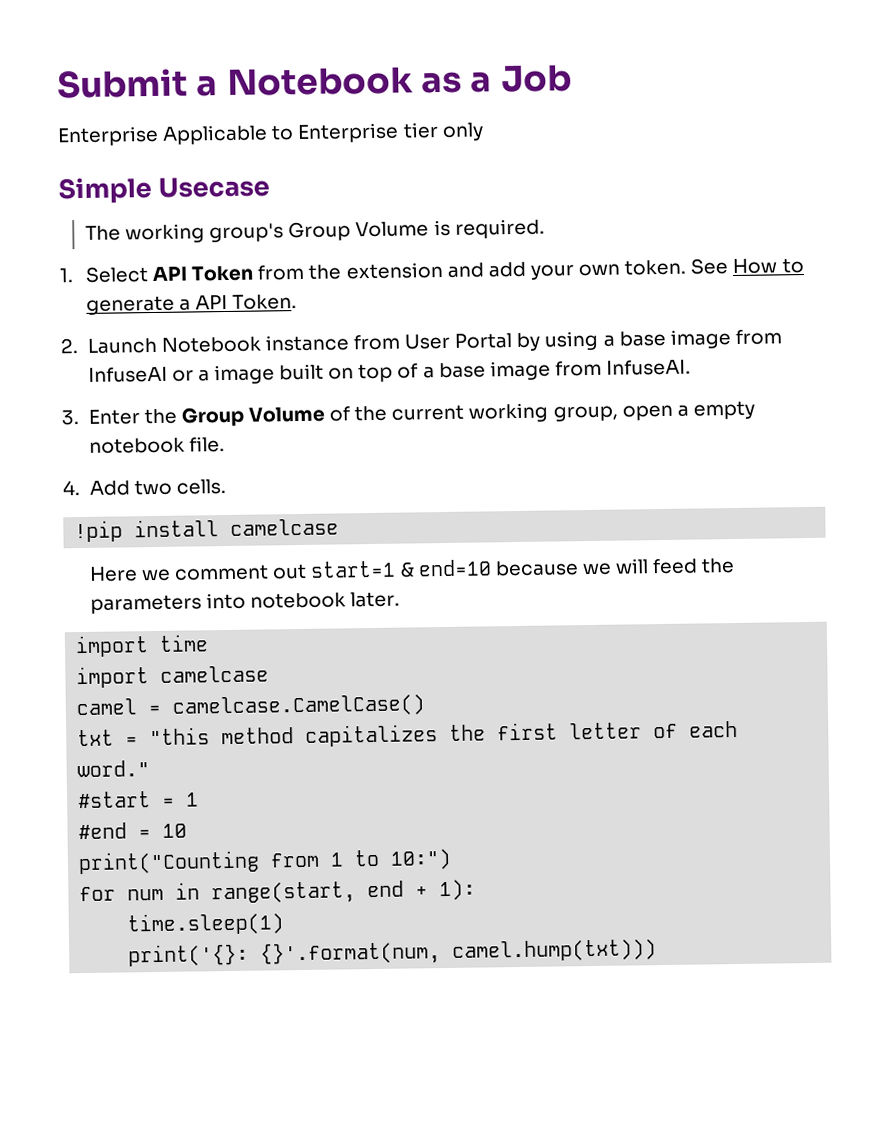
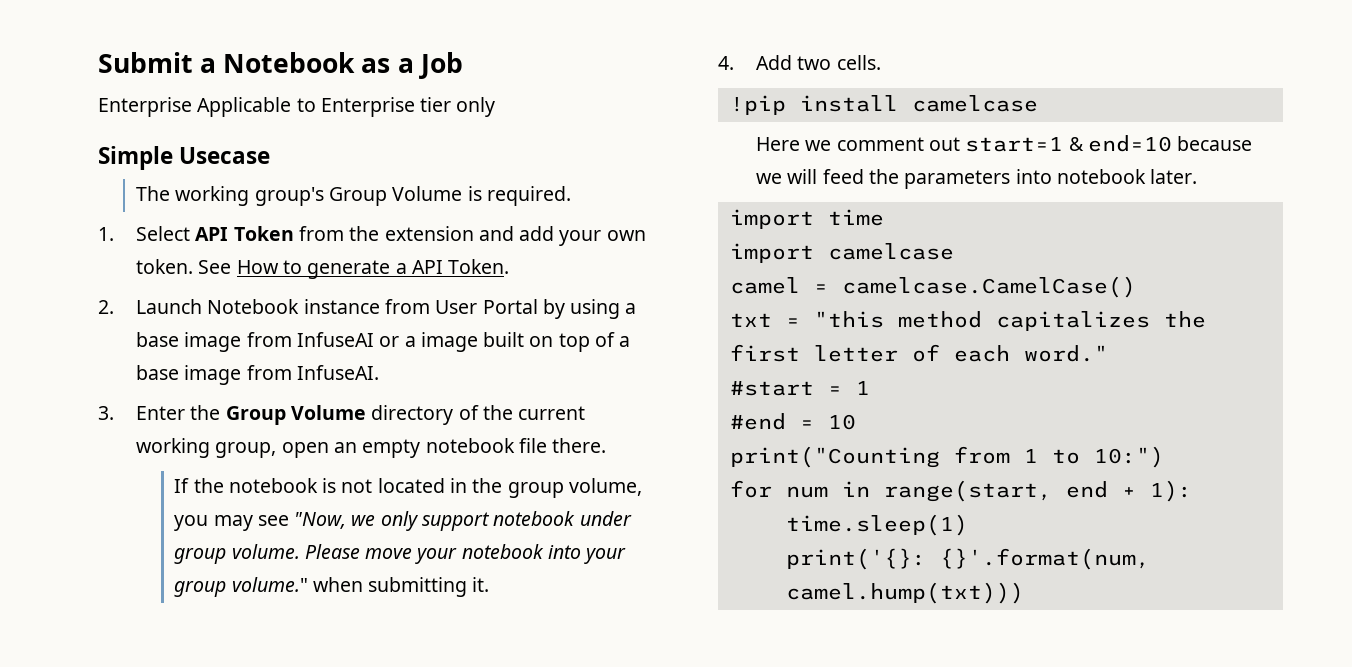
(325, 414) none -> [371,405,454,425] directory
[676,404,689,417] a -> [333,442,357,453] an
[188,436,225,453] file. -> [518,438,607,453] [174,478,642,498] [174,511,632,531] [174,544,627,564] [174,577,490,597] file there. // If the notebook is not located in the group volume, you may see "Now, we only support notebook under group volume. Please move your notebook into your group volume." when submitting it.

